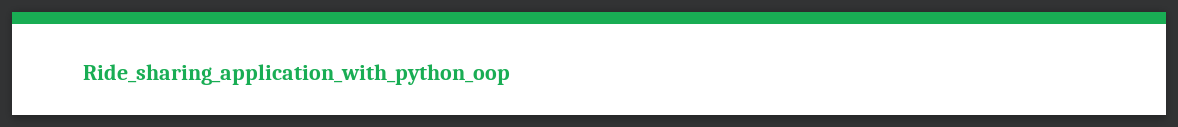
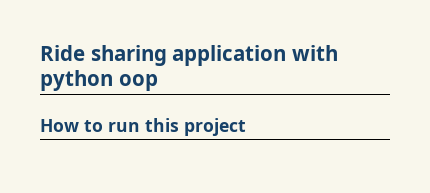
[83,64,510,85] Ride_sharing_application_with_python_oop -> [40,45,338,66] [40,70,158,91] [40,118,246,136] Ride sharing application with python oop // How to run this project

